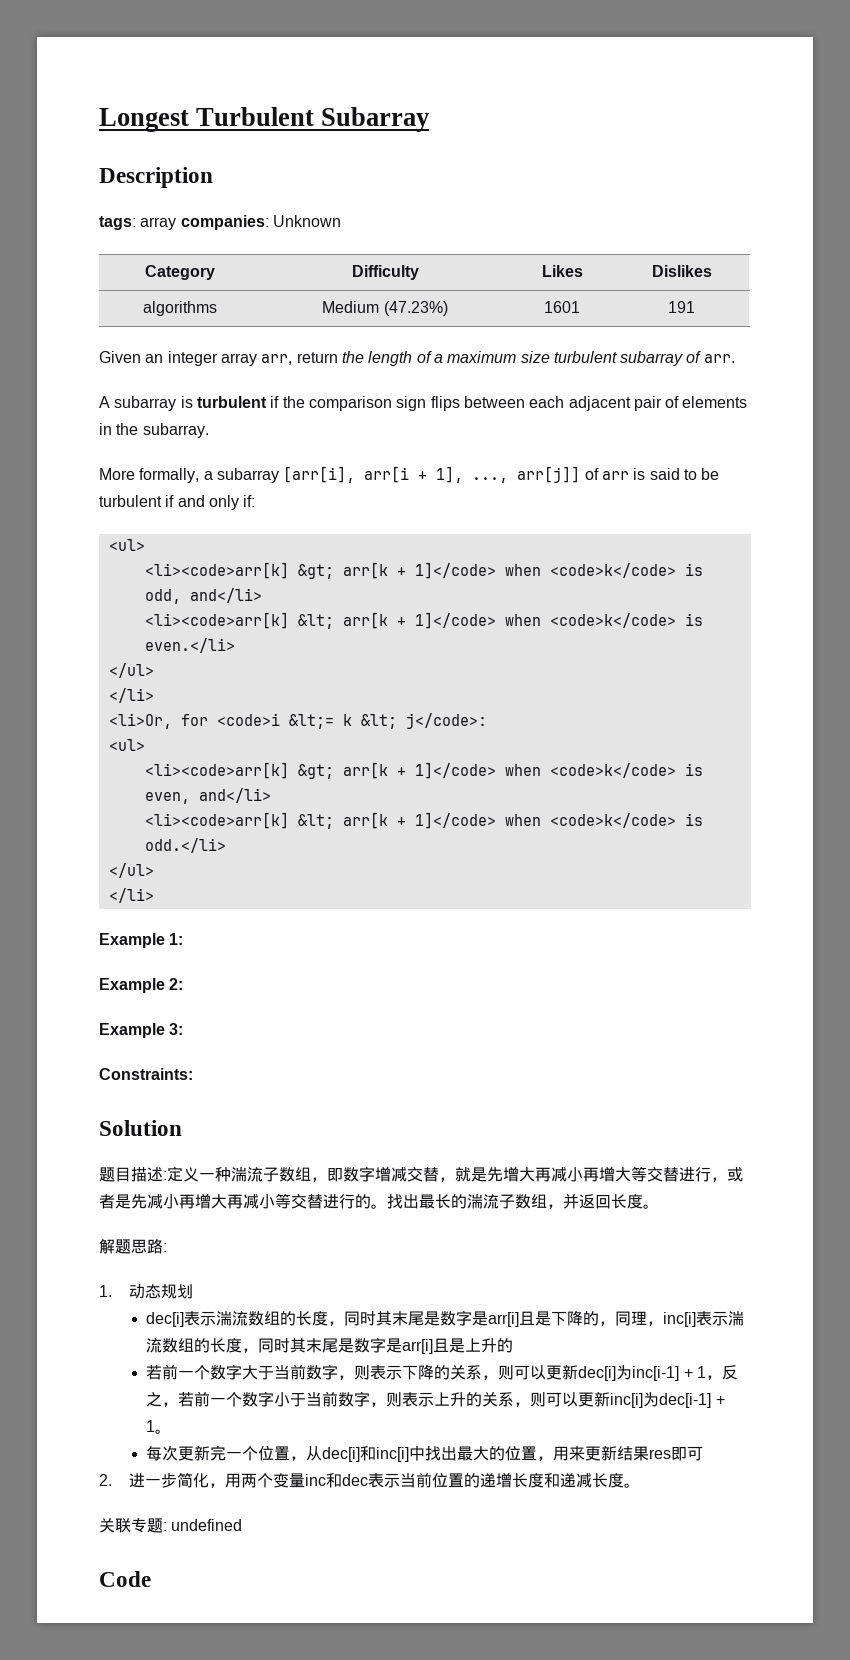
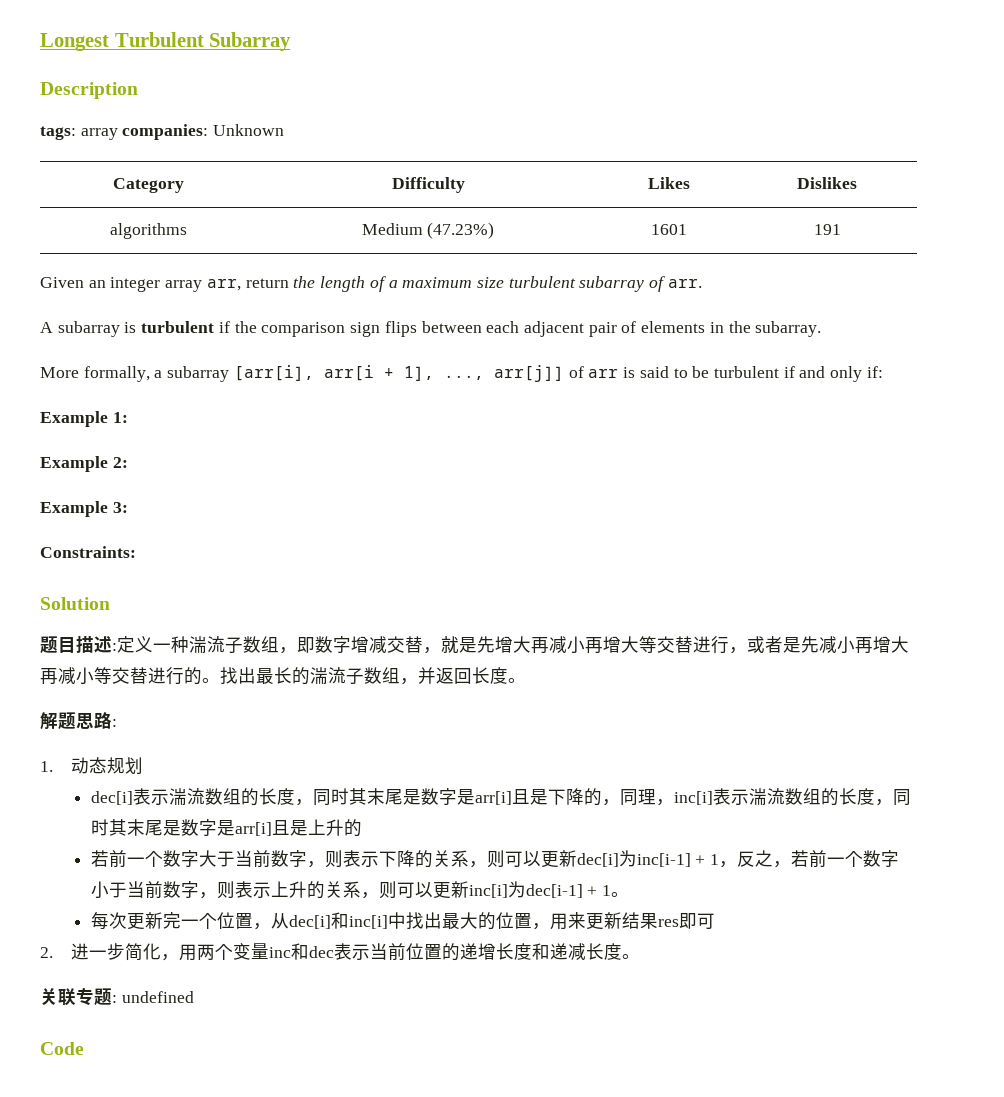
[108,539,145,551] [144,562,703,579] [144,588,262,604] [144,612,703,629] [144,638,235,653] [108,663,154,678] [108,688,154,703] [108,713,487,729] [108,739,145,751] [144,762,703,779] [144,788,271,804] [144,812,703,829] [144,838,226,853] [108,863,154,878] [108,888,154,903] // <ul> // <li><code>arr[k] &gt; arr[k + 1]</code> when <code>k</code> is odd, and</li> // <li><code>arr[k] &lt; arr[k + 1]</code> when <code>k</code> is even.</li> // </ul> // </li> // <li>Or, for <code>i &lt;= k &lt; j</code>: // <ul> // <li><code>arr[k] &gt; arr[k + 1]</code> when <code>k</code> is even, and</li> // <li><code>arr[k] &lt; arr[k + 1]</code> when <code>k</code> is odd.</li> // </ul> // </li> -> (883, 372) none

